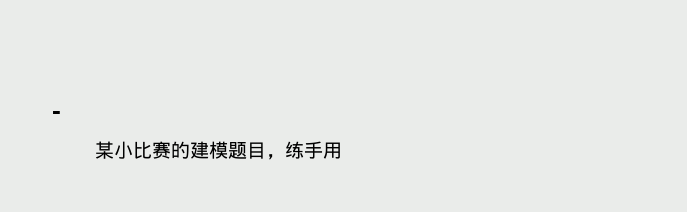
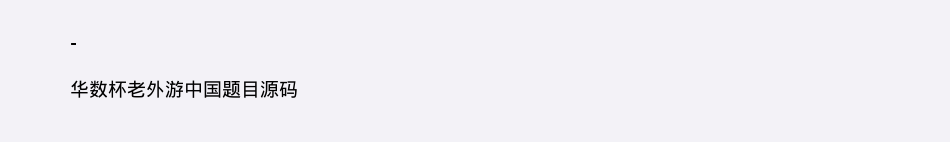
[95,141,343,160] 某小比赛的建模题目，练手用 -> [70,80,298,98] 华数杯老外游中国题目源码

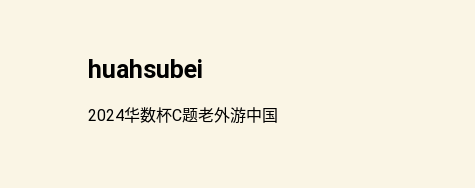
[70,43,77,50] [70,80,127,98] - // 华数杯 -> [88,59,203,78] [88,107,198,123] huahsubei // 2024华数杯C题
[222,80,298,98] 题目源码 -> (278, 115) none

